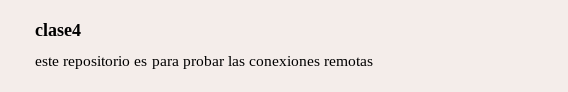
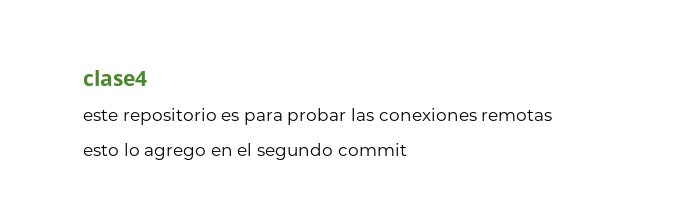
(374, 61) none -> [83,143,407,160] // esto lo agrego en el segundo commit

